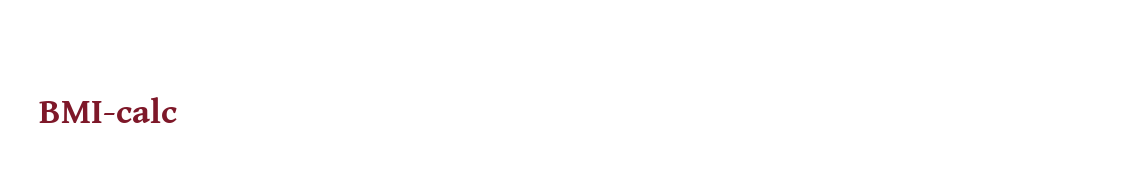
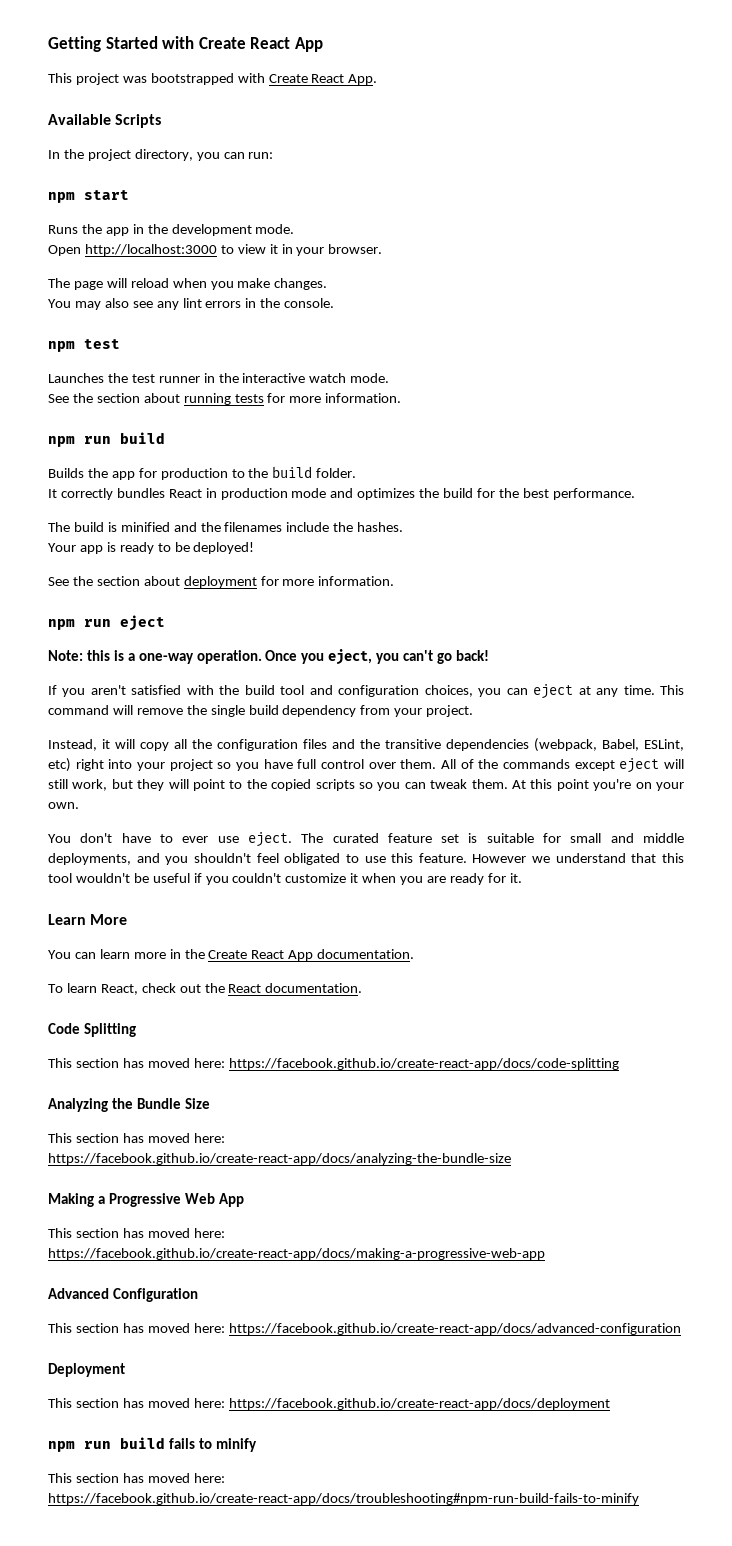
[39,97,177,123] BMI-calc -> [48,36,323,52] [48,73,378,85] [48,114,162,128] [48,149,274,161] [48,190,129,203] [48,224,295,236] [48,244,383,256] [48,278,328,290] [48,298,335,310] [48,339,120,352] [48,373,390,383] [48,393,402,405] [48,432,165,447] [48,466,357,480] [48,488,635,500] [48,522,404,532] [48,542,255,554] [48,576,395,588] [48,615,165,631] [48,649,489,665] [48,684,685,699] [48,705,474,717] [48,738,684,752] [48,758,684,773] [48,779,684,791] [48,802,79,809] [48,832,684,847] [48,853,685,865] [48,873,522,885] [48,914,128,925] [48,949,415,961] [48,983,363,995] [48,1023,137,1037] [48,1058,619,1070] [48,1098,211,1112] [48,1133,225,1143] [48,1153,511,1165] [48,1193,245,1207] [48,1228,225,1238] [48,1248,545,1260] [48,1288,199,1302] [48,1323,681,1335] [48,1363,125,1377] [48,1398,610,1410] [48,1437,258,1452] [48,1473,225,1483] [48,1493,639,1505] Getting Started with Create React App // This project was bootstrapped with Create React App. // Available Scripts // In the project directory, you can run: // npm start // Runs the app in the development mode. // Open http://localhost:3000 to view it in your browser. // The page will reload when you make changes. // You may also see any lint errors in the console. // npm test // Launches the test runner in the interactive watch mode. // See the section about running tests for more information. // npm run build // Builds the app for production to the build folder. // It correctly bundles React in production mode and optimizes the build for the best performance. // The build is minified and the filenames include the hashes. // Your app is ready to be deployed! // See the section about deployment for more information. // npm run eject // Note: this is a one-way operation. Once you eject, you can't go back! // If you aren't satisfied with the build tool and configuration choices, you can eject at any time. This command will remove the single build dependency from your project. // Instead, it will copy all the configuration files and the transitive dependencies (webpack, Babel, ESLint, etc) right into your project so you have full control over them. All of the commands except eject will still work, but they will point to the copied scripts so you can tweak them. At this point you're on your own. // You don't have to ever use eject. The curated feature set is suitable for small and middle deployments, and you shouldn't feel obligated to use this feature. However we understand that this tool wouldn't be useful if you couldn't customize it when you are ready for it. // Learn More // You can learn more in the Create React App documentation. // To learn React, check out the React documentation. // Code Splitting // This section has moved here: https://facebook.github.io/create-react-app/docs/code-splitting // Analyzing the Bundle Size // This section has moved here: https://facebook.github.io/create-react-app/docs/analyzing-the-bundle-size // Making a Progressive Web App // This section has moved here: https://facebook.github.io/create-react-app/docs/making-a-progressive-web-app // Advanced Configuration // This section has moved here: https://facebook.github.io/create-react-app/docs/advanced-configuration // Deployment // This section has moved here: https://facebook.github.io/create-react-app/docs/deployment // npm run build fails to minify // This section has moved here: https://facebook.github.io/create-react-app/docs/troubleshooting#npm-run-build-fails-to-minify

